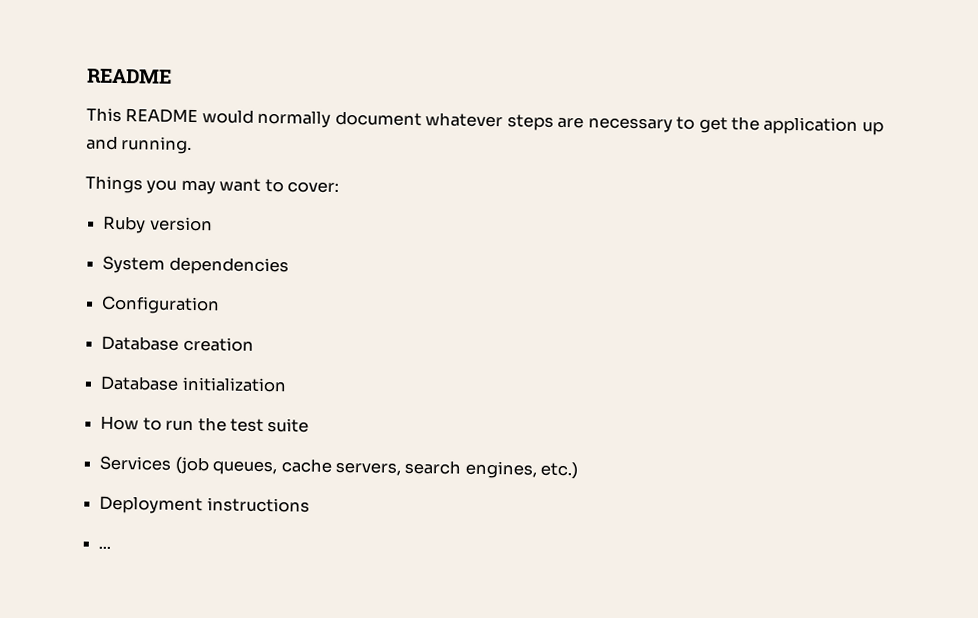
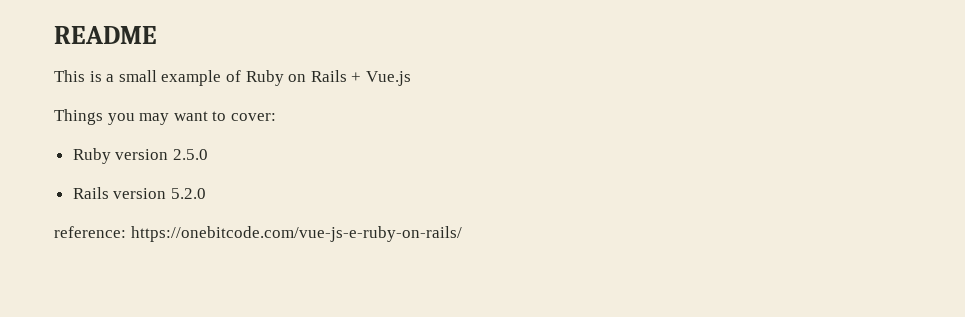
[125,108,884,136] [86,135,193,154] README would normally document whatever steps are necessary to get the application up and running. -> [89,70,411,86] is a small example of Ruby on Rails + Vue.js
[102,255,289,276] [101,295,221,315] [101,335,254,352] [100,375,287,393] [100,415,310,433] [99,455,579,480] [99,495,310,515] [98,546,112,549] // System dependencies // Configuration // Database creation // Database initialization // How to run the test suite // Services (job queues, cache servers, search engines, etc.) // Deployment instructions // ... -> [172,149,208,160] [72,187,206,199] [54,226,462,242] 2.5.0 // Rails version 5.2.0 // reference: https://onebitcode.com/vue-js-e-ruby-on-rails/

